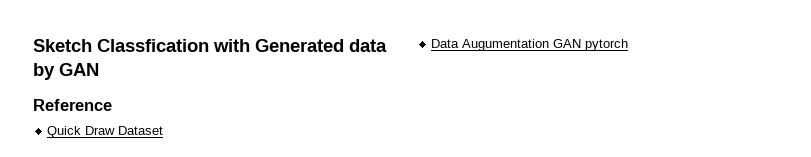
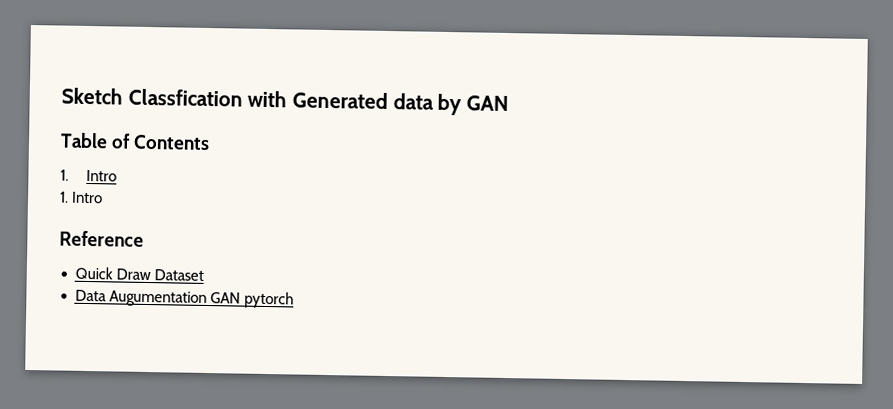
(99, 69) none -> [60,132,211,151] [60,169,117,182] [59,191,104,204] // Table of Contents // 1. Intro // 1. Intro

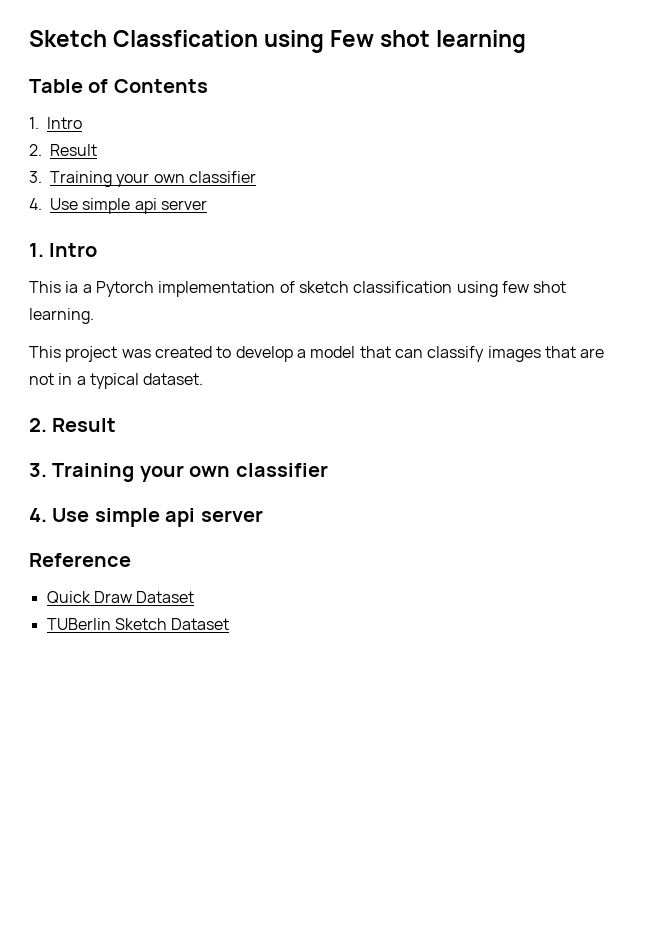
[247,90,510,116] with Generated data by GAN -> [264,30,527,53] using Few shot learning
[59,191,104,204] 1. Intro -> [29,144,97,156] [29,171,256,187] [29,198,207,214] [29,243,98,257] [29,281,567,297] [29,308,94,324] [29,346,605,362] [29,373,204,389] [29,418,117,432] [29,463,328,482] [29,508,263,527] 2. Result // 3. Training your own classifier // 4. Use simple api server // 1. Intro // This ia a Pytorch implementation of sketch classification using few shot learning. // This project was created to develop a model that can classify images that are not in a typical dataset. // 2. Result // 3. Training your own classifier // 4. Use simple api server
[74,289,294,309] Data Augumentation GAN pytorch -> [46,618,230,630] TUBerlin Sketch Dataset

